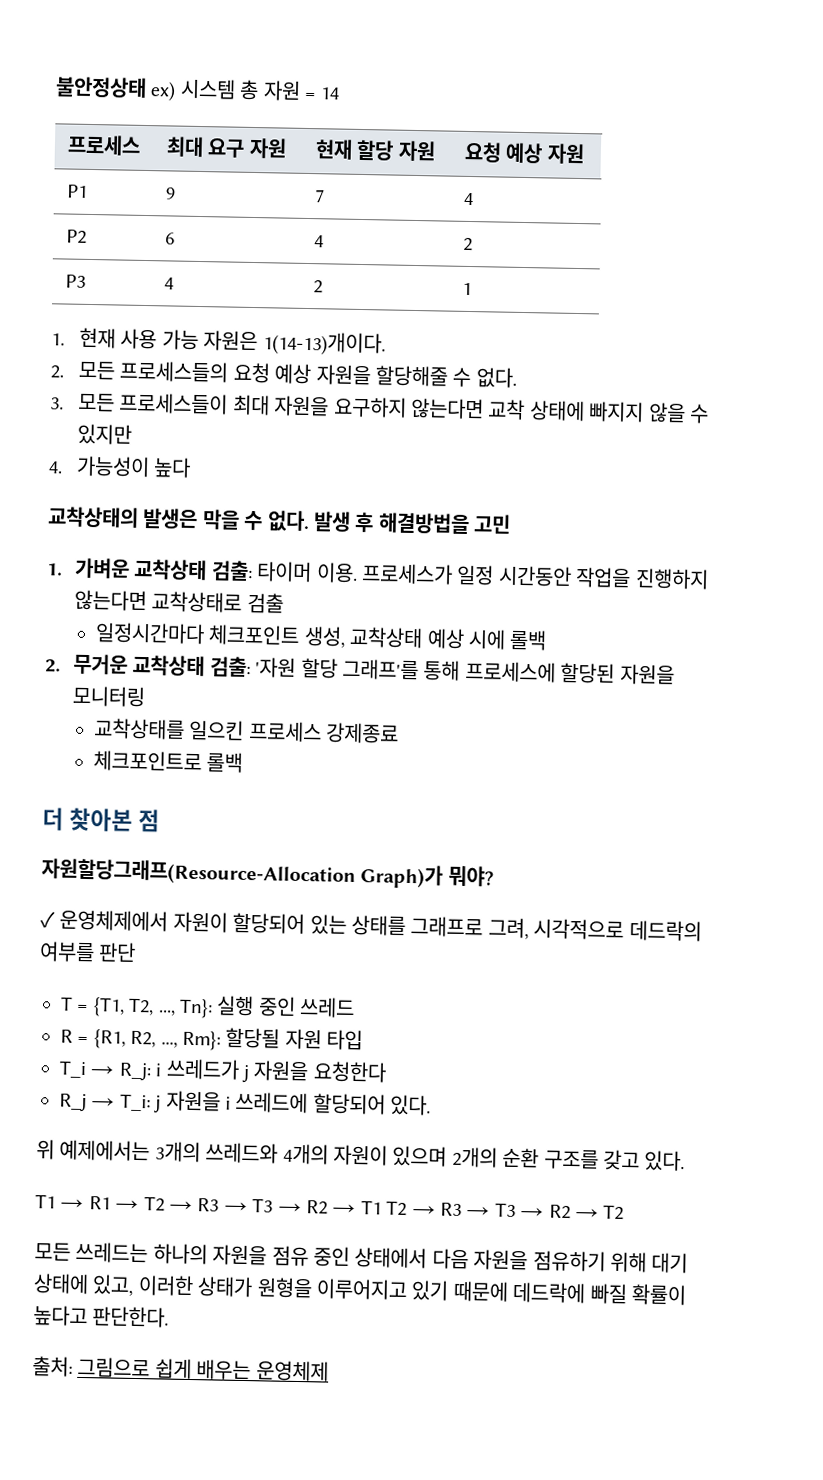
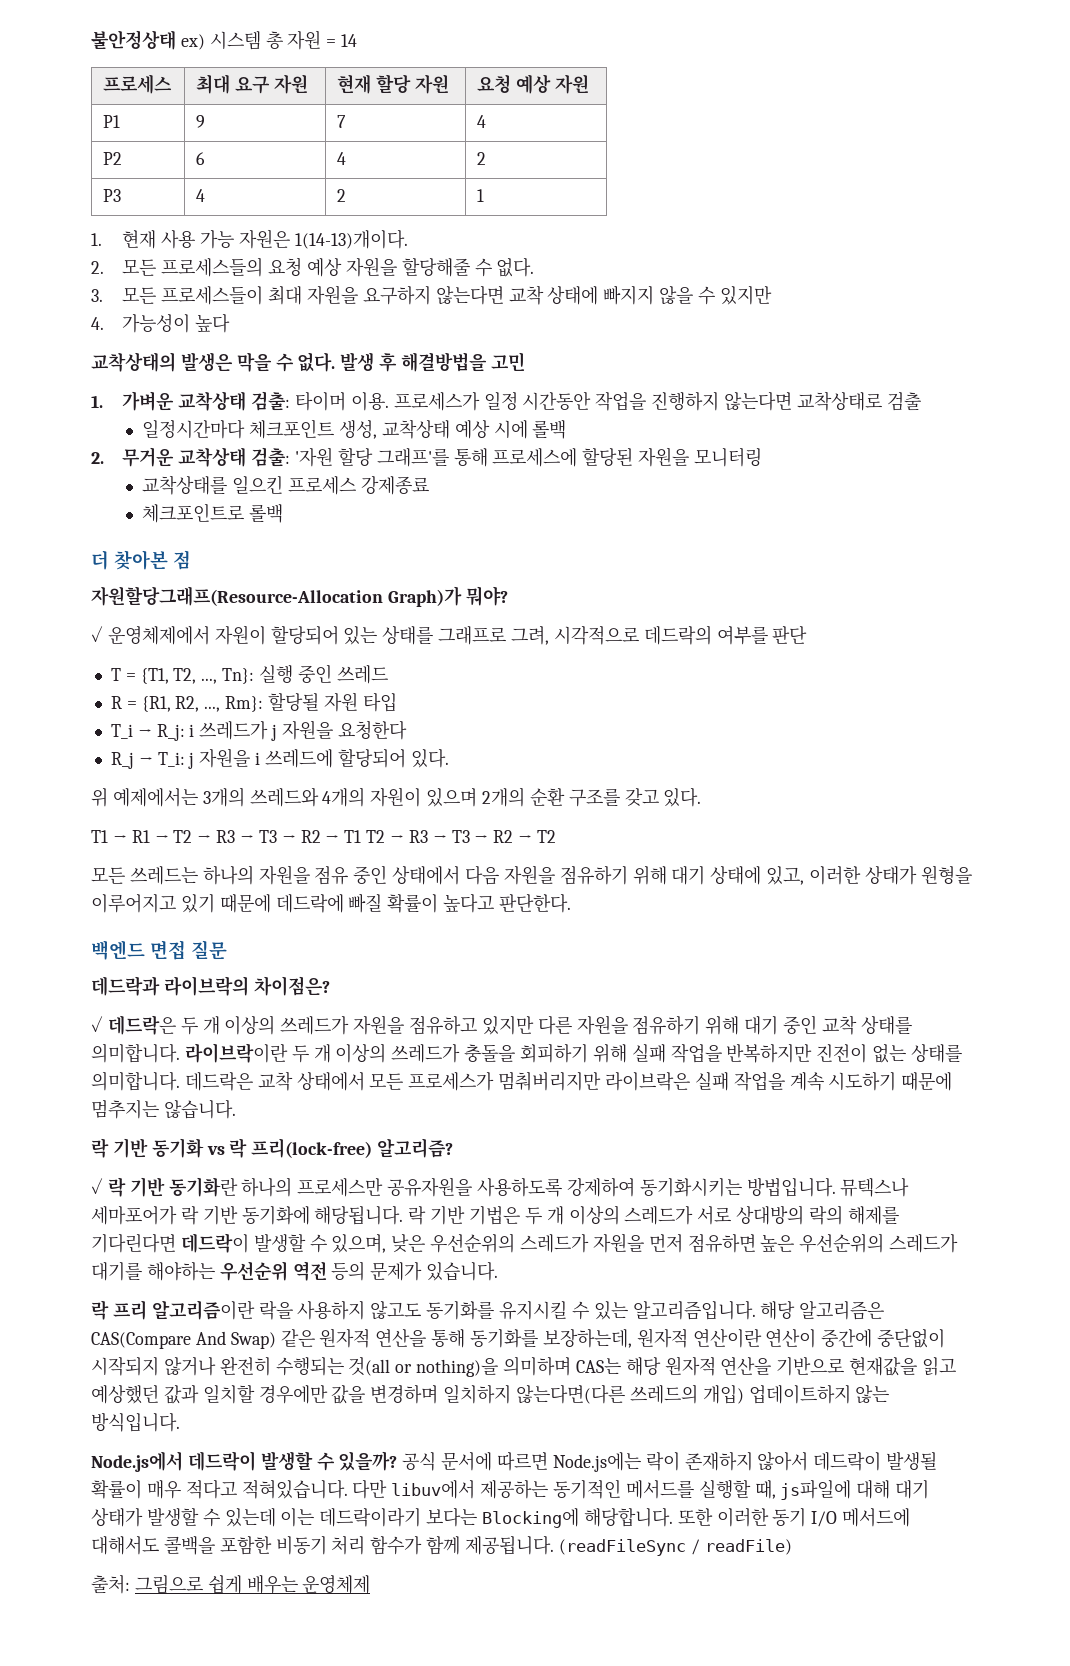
(170, 1317) none -> [91,940,227,960] [91,976,330,996] [91,1015,912,1035] [91,1043,963,1063] [91,1071,953,1091] [91,1099,236,1119] [91,1138,454,1158] [91,1177,910,1197] [91,1205,899,1225] [91,1233,959,1253] [91,1261,499,1281] [91,1300,885,1320] [91,1328,946,1349] [91,1356,957,1377] [91,1384,890,1404] [91,1412,180,1432] [91,1451,938,1472] [91,1479,930,1500] [91,1507,911,1528] [91,1535,792,1556] // 백엔드 면접 질문 // 데드락과 라이브락의 차이점은? // ✓ 데드락은 두 개 이상의 쓰레드가 자원을 점유하고 있지만 다른 자원을 점유하기 위해 대기 중인 교착 상태를 의미합니다. 라이브락이란 두 개 이상의 쓰레드가 충돌을 회피하기 위해 실패 작업을 반복하지만 진전이 없는 상태를 의미합니다. 데드락은 교착 상태에서 모든 프로세스가 멈춰버리지만 라이브락은 실패 작업을 계속 시도하기 때문에 멈추지는 않습니다. // 락 기반 동기화 vs 락 프리(lock-free) 알고리즘? // ✓ 락 기반 동기화란 하나의 프로세스만 공유자원을 사용하도록 강제하여 동기화시키는 방법입니다. 뮤텍스나 세마포어가 락 기반 동기화에 해당됩니다. 락 기반 기법은 두 개 이상의 스레드가 서로 상대방의 락의 해제를 기다린다면 데드락이 발생할 수 있으며, 낮은 우선순위의 스레드가 자원을 먼저 점유하면 높은 우선순위의 스레드가 대기를 해야하는 우선순위 역전 등의 문제가 있습니다. // 락 프리 알고리즘이란 락을 사용하지 않고도 동기화를 유지시킬 수 있는 알고리즘입니다. 해당 알고리즘은 CAS(Compare And Swap) 같은 원자적 연산을 통해 동기화를 보장하는데, 원자적 연산이란 연산이 중간에 중단없이 시작되지 않거나 완전히 수행되는 것(all or nothing)을 의미하며 CAS는 해당 원자적 연산을 기반으로 현재값을 읽고 예상했던 값과 일치할 경우에만 값을 변경하며 일치하지 않는다면(다른 쓰레드의 개입) 업데이트하지 않는 방식입니다. // Node.js에서 데드락이 발생할 수 있을까? 공식 문서에 따르면 Node.js에는 락이 존재하지 않아서 데드락이 발생될 확률이 매우 적다고 적혀있습니다. 다만 libuv에서 제공하는 동기적인 메서드를 실행할 때, js파일에 대해 대기 상태가 발생할 수 있는데 이는 데드락이라기 보다는 Blocking에 해당합니다. 또한 이러한 동기 I/O 메서드에 대해서도 콜백을 포함한 비동기 처리 함수가 함께 제공됩니다. (readFileSync / readFile)

